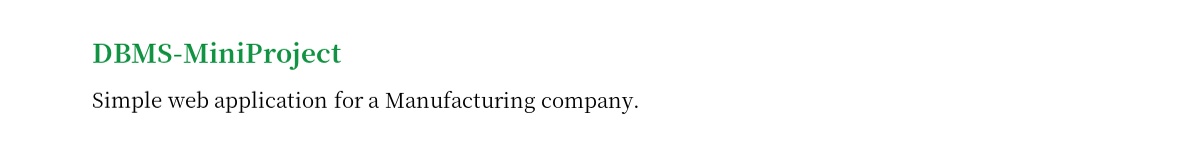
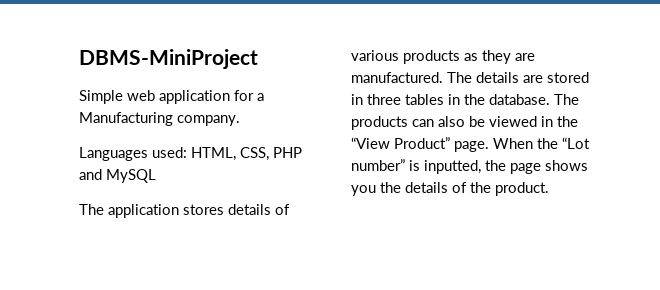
(641, 105) none -> [79,147,302,161] [79,169,156,183] [79,204,290,218] [351,50,535,64] [351,72,589,83] [351,94,579,105] [351,116,578,130] [351,137,590,152] [351,159,588,174] [351,182,549,196] // Languages used: HTML, CSS, PHP and MySQL // The application stores details of various products as they are manufactured. The details are stored in three tables in the database. The products can also be viewed in the “View Product” page. When the “Lot number” is inputted, the page shows you the details of the product.

